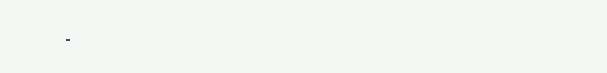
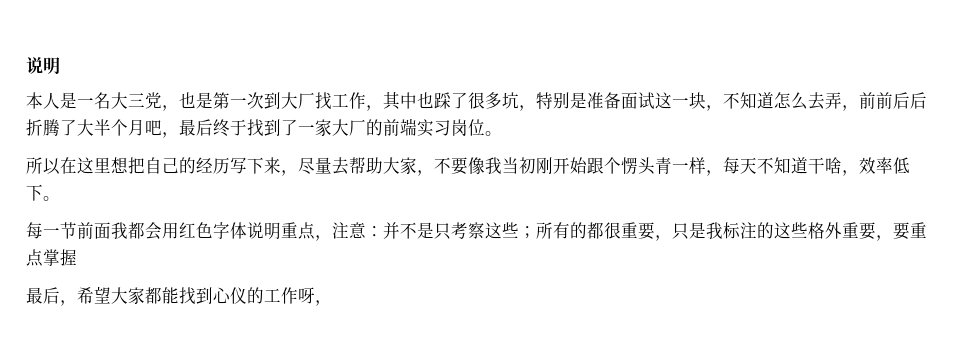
[65,39,71,45] - -> [26,57,60,74] [26,92,927,111] [26,118,502,138] [26,157,910,176] [26,184,60,201] [26,222,927,241] [26,249,77,267] [26,286,332,306] 说明 // 本人是一名大三党，也是第一次到大厂找工作，其中也踩了很多坑，特别是准备面试这一块，不知道怎么去弄，前前后后折腾了大半个月吧，最后终于找到了一家大厂的前端实习岗位。 // 所以在这里想把自己的经历写下来，尽量去帮助大家，不要像我当初刚开始跟个愣头青一样，每天不知道干啥，效率低下。 // 每一节前面我都会用红色字体说明重点，注意：并不是只考察这些；所有的都很重要，只是我标注的这些格外重要，要重点掌握 // 最后，希望大家都能找到心仪的工作呀，

